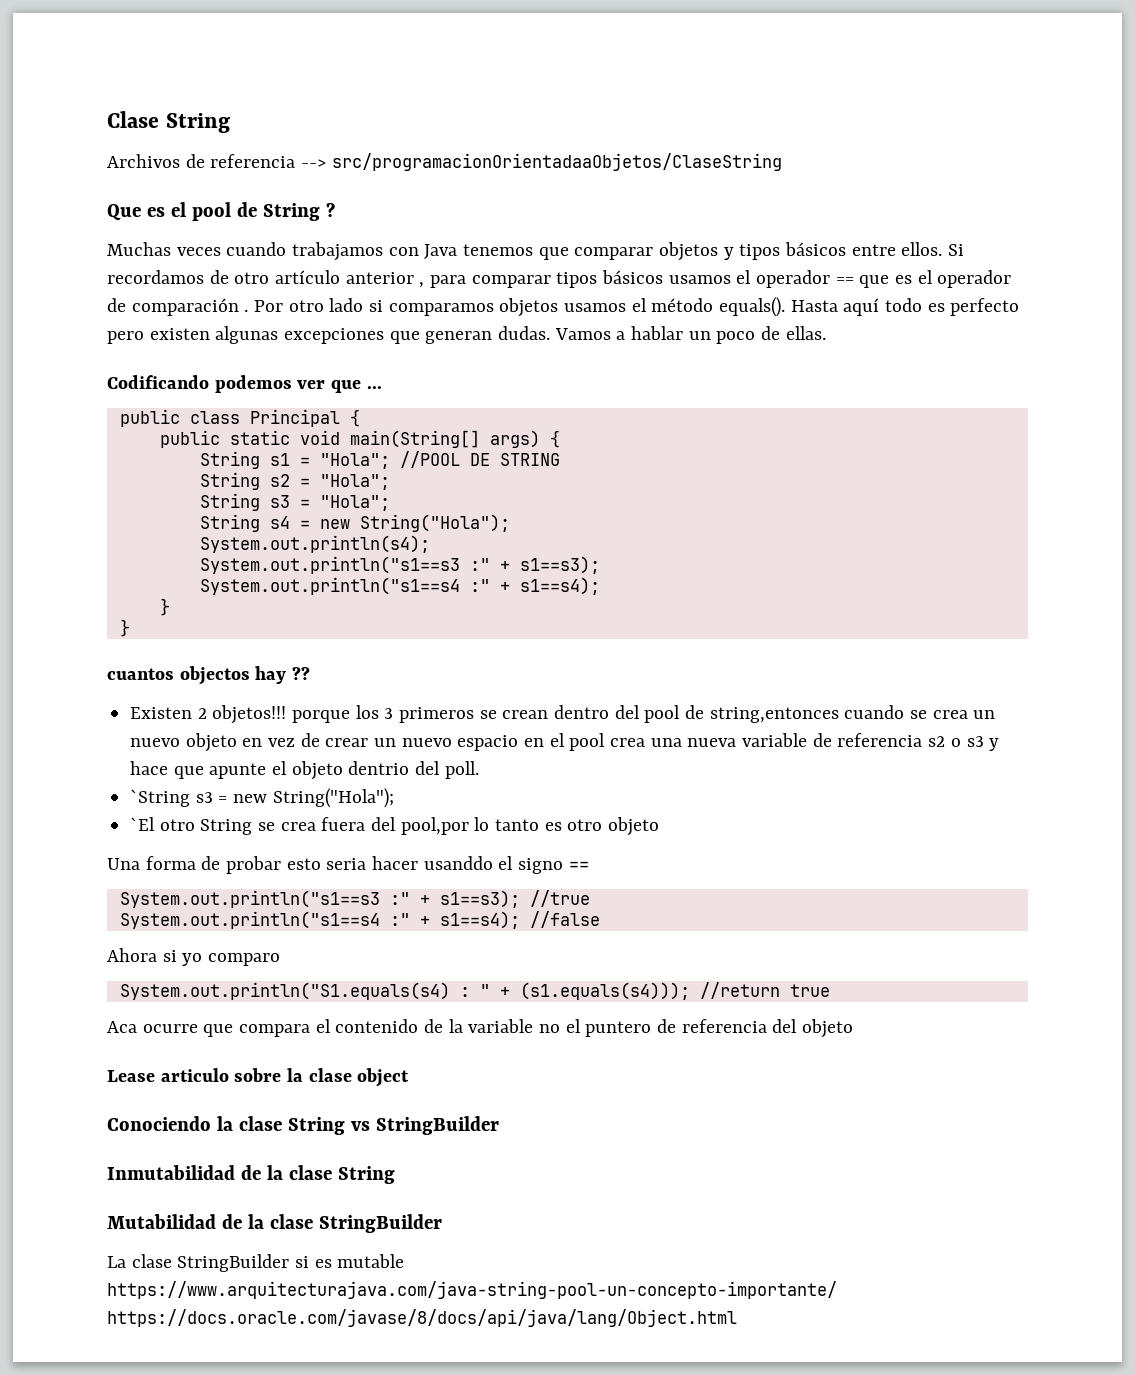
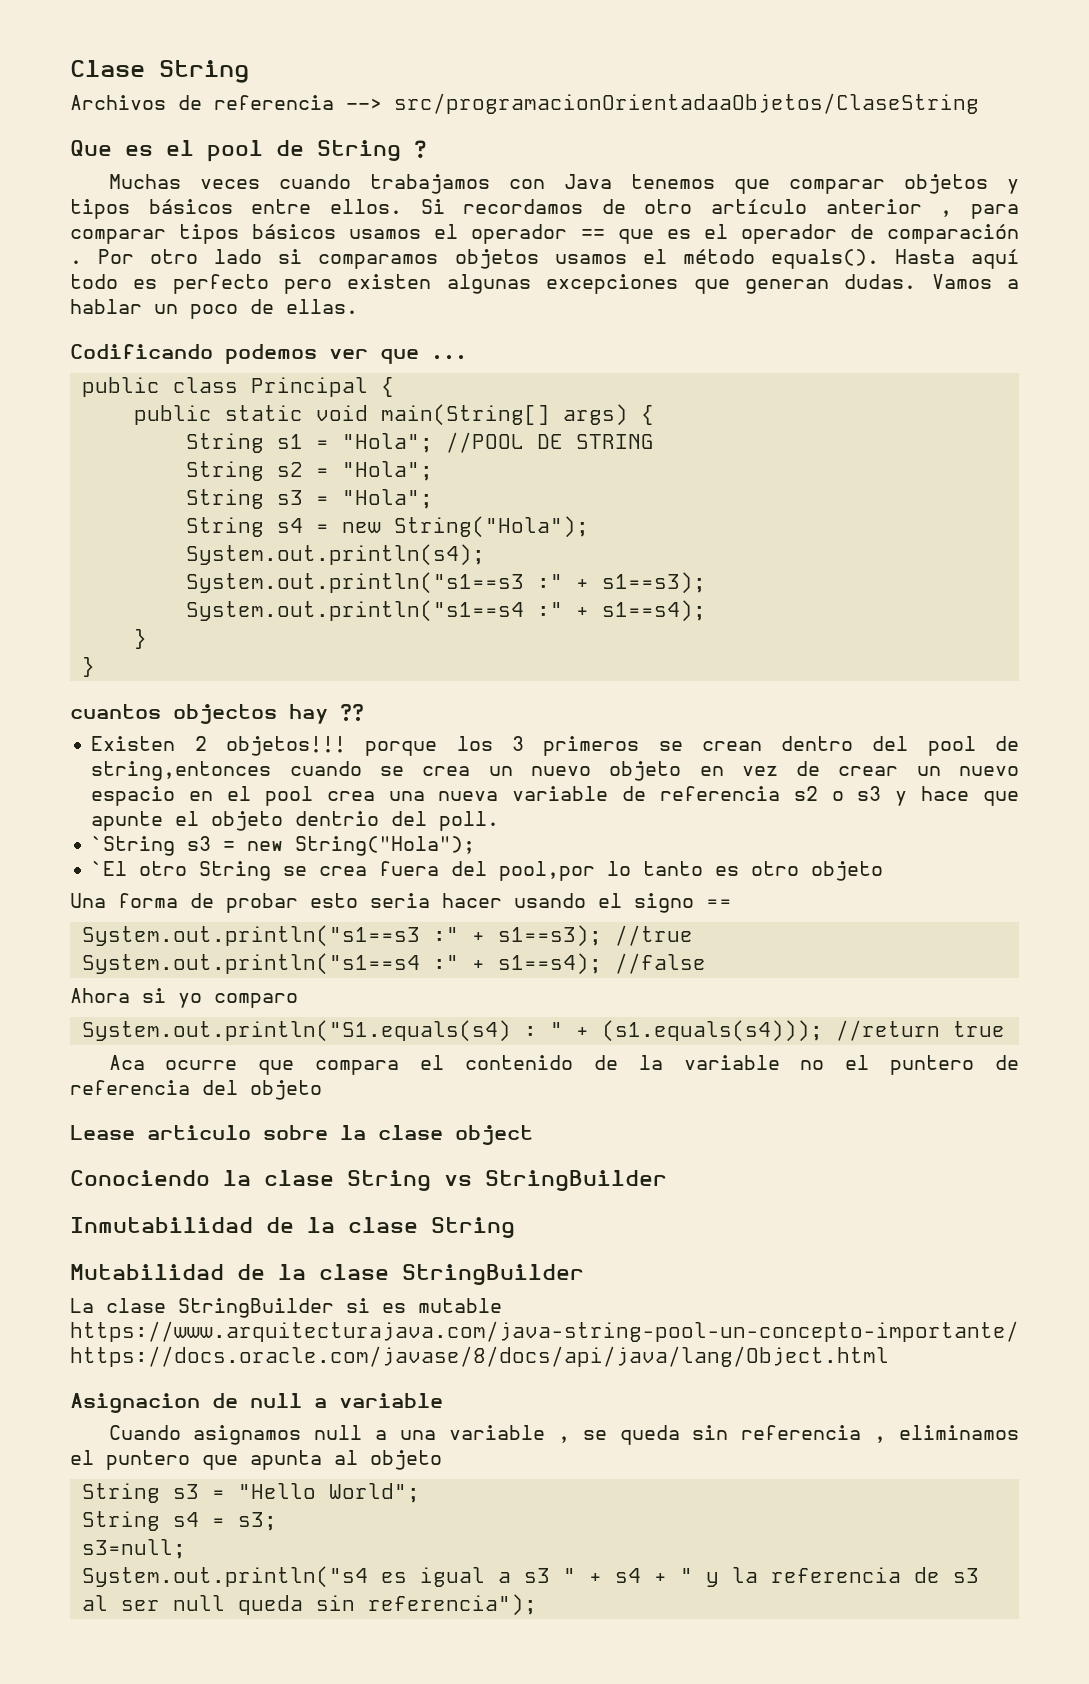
[423,856,493,870] usanddo -> [514,893,586,908] usando
(737, 1318) none -> [70,1393,443,1413] [108,1425,1019,1445] [70,1450,442,1470] [81,1483,420,1503] [81,1511,277,1531] [81,1539,186,1559] [81,1566,979,1588] [81,1594,537,1616] // Asignacion de null a variable // Cuando asignamos null a una variable , se queda sin referencia , eliminamos el puntero que apunta al objeto // String s3 = "Hello World"; // String s4 = s3; // s3=null; // System.out.println("s4 es igual a s3 " + s4 + " y la referencia de s3 al ser null queda sin referencia");

